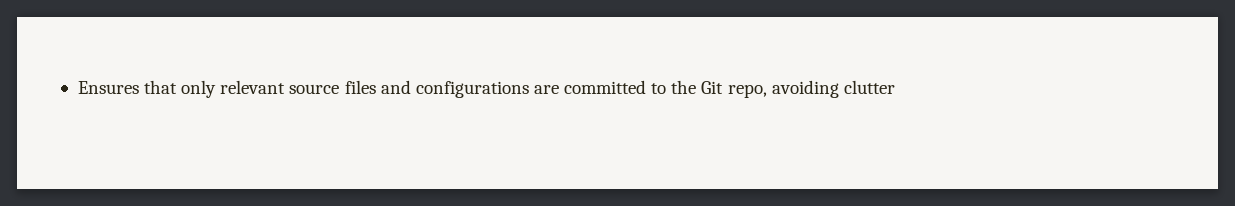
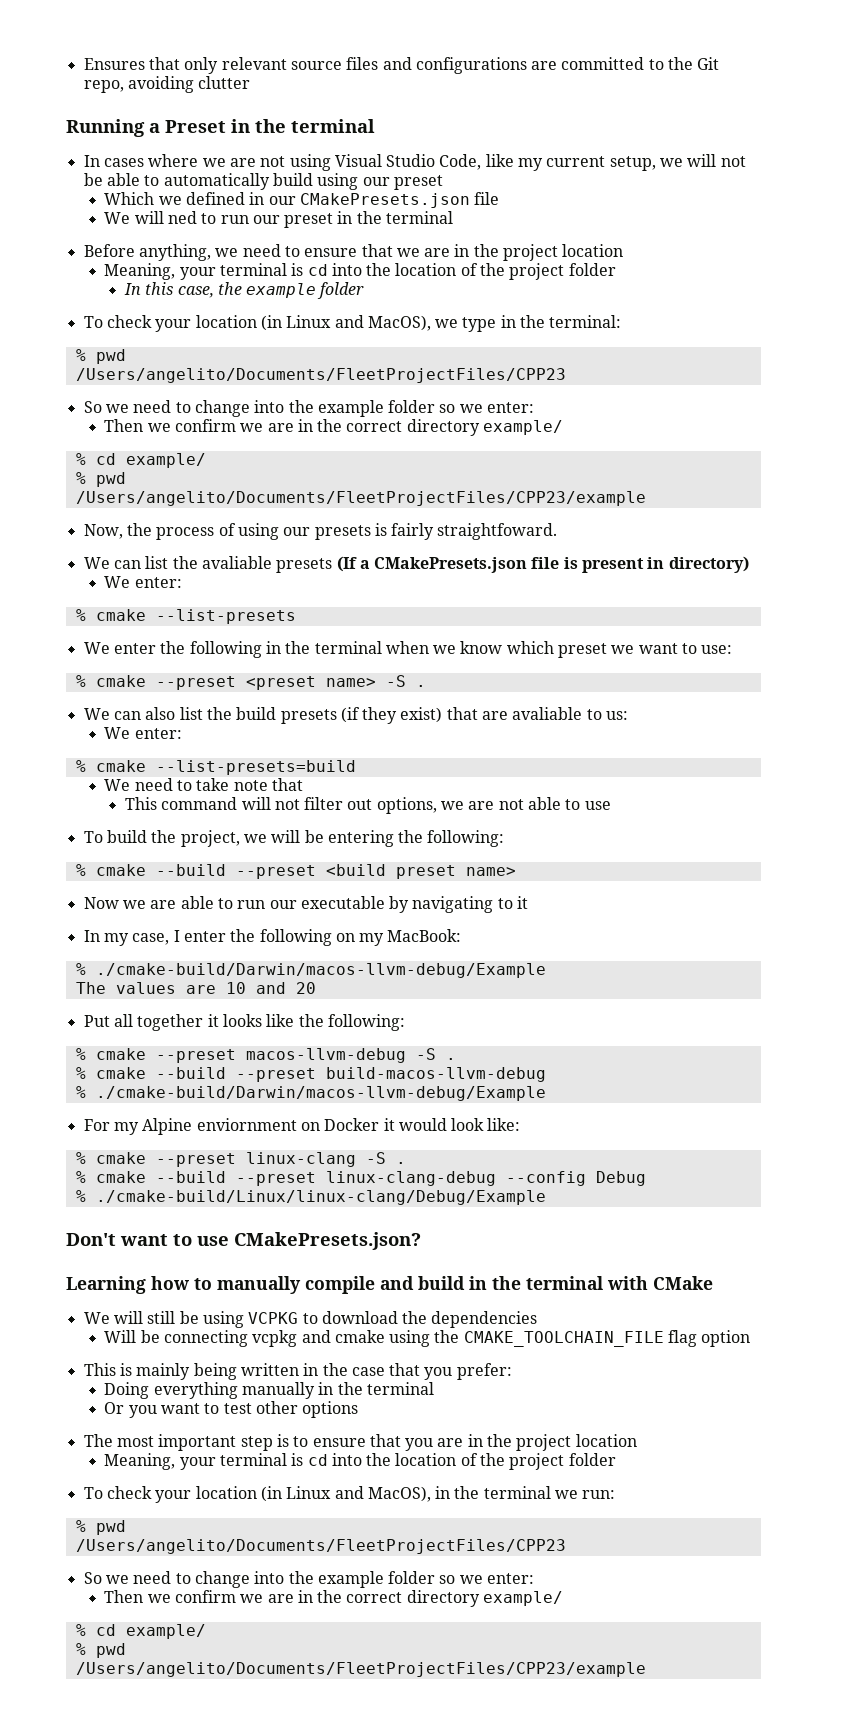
(895, 87) none -> [66,119,375,137] [83,154,746,171] [83,173,443,190] [104,192,500,208] [104,211,454,228] [83,244,624,261] [104,263,616,280] [123,282,365,299] [83,315,622,332] [75,349,126,364] [75,368,566,383] [83,400,535,417] [104,419,564,436] [75,453,206,468] [75,472,126,487] [75,491,646,506] [83,523,558,540] [83,556,749,573] [104,576,182,588] [75,609,296,624] [83,641,733,658] [75,675,426,690] [83,707,629,724] [104,727,182,739] [75,760,356,775] [104,778,303,791] [124,797,611,814] [83,830,505,847] [75,864,516,879] [83,896,529,913] [83,929,462,946] [75,963,546,978] [75,982,316,994] [83,1014,405,1031] [75,1048,456,1063] [75,1067,546,1082] [75,1086,546,1101] [83,1118,521,1135] [75,1152,406,1167] [75,1171,646,1186] [75,1190,546,1205] [66,1232,421,1250] [66,1276,713,1294] [83,1311,538,1328] [104,1330,751,1347] [83,1363,512,1380] [104,1382,434,1399] [104,1401,359,1418] [83,1434,637,1451] [104,1453,616,1470] [83,1486,616,1503] [75,1520,126,1535] [75,1539,566,1554] [83,1571,535,1588] [104,1590,564,1607] [75,1624,206,1639] [75,1643,126,1658] [75,1662,646,1677] // Running a Preset in the terminal // In cases where we are not using Visual Studio Code, like my current setup, we will not be able to automatically build using our preset // Which we defined in our CMakePresets.json file // We will ned to run our preset in the terminal // Before anything, we need to ensure that we are in the project location // Meaning, your terminal is cd into the location of the project folder // In this case, the example folder // To check your location (in Linux and MacOS), we type in the terminal: // % pwd // /Users/angelito/Documents/FleetProjectFiles/CPP23 // So we need to change into the example folder so we enter: // Then we confirm we are in the correct directory example/ // % cd example/ // % pwd // /Users/angelito/Documents/FleetProjectFiles/CPP23/example // Now, the process of using our presets is fairly straightfoward. // We can list the avaliable presets (If a CMakePresets.json file is present in directory) // We enter: // % cmake --list-presets // We enter the following in the terminal when we know which preset we want to use: // % cmake --preset <preset name> -S . // We can also list the build presets (if they exist) that are avaliable to us: // We enter: // % cmake --list-presets=build // We need to take note that // This command will not filter out options, we are not able to use // To build the project, we will be entering the following: // % cmake --build --preset <build preset name> // Now we are able to run our executable by navigating to it // In my case, I enter the following on my MacBook: // % ./cmake-build/Darwin/macos-llvm-debug/Example // The values are 10 and 20 // Put all together it looks like the following: // % cmake --preset macos-llvm-debug -S . // % cmake --build --preset build-macos-llvm-debug // % ./cmake-build/Darwin/macos-llvm-debug/Example // For my Alpine enviornment on Docker it would look like: // % cmake --preset linux-clang -S . // % cmake --build --preset linux-clang-debug --config Debug // % ./cmake-build/Linux/linux-clang/Debug/Example // Don't want to use CMakePresets.json? // Learning how to manually compile and build in the terminal with CMake // We will still be using VCPKG to download the dependencies // Will be connecting vcpkg and cmake using the CMAKE_TOOLCHAIN_FILE flag option // This is mainly being written in the case that you prefer: // Doing everything manually in the terminal // Or you want to test other options // The most important step is to ensure that you are in the project location // Meaning, your terminal is cd into the location of the project folder // To check your location (in Linux and MacOS), in the terminal we run: // % pwd // /Users/angelito/Documents/FleetProjectFiles/CPP23 // So we need to change into the example folder so we enter: // Then we confirm we are in the correct directory example/ // % cd example/ // % pwd // /Users/angelito/Documents/FleetProjectFiles/CPP23/example

